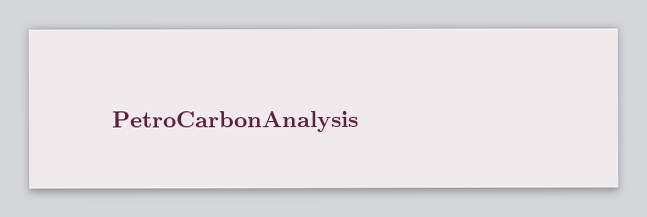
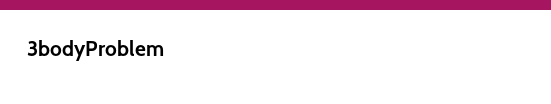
[112,110,359,133] PetroCarbonAnalysis -> [27,40,164,61] 3bodyProblem

